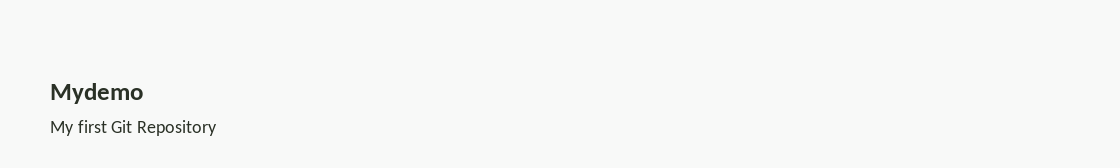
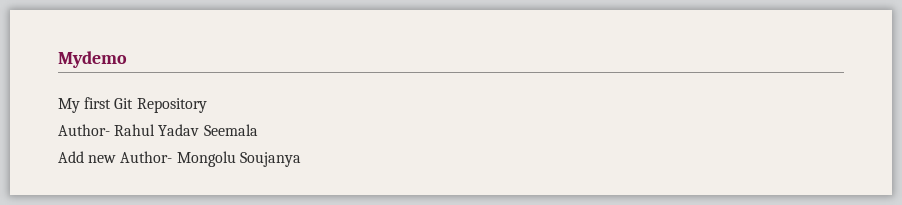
(218, 128) none -> [58,124,258,136] [58,151,301,167] // Author- Rahul Yadav Seemala // Add new Author- Mongolu Soujanya

